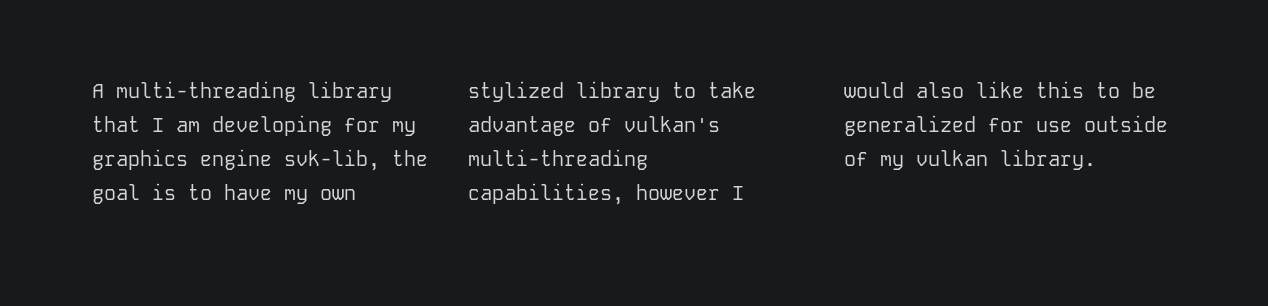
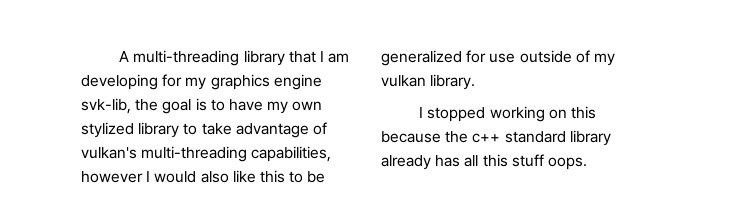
(1096, 159) none -> [419,106,596,122] [381,130,611,146] [381,154,587,170] // I stopped working on this because the c++ standard library already has all this stuff oops.

